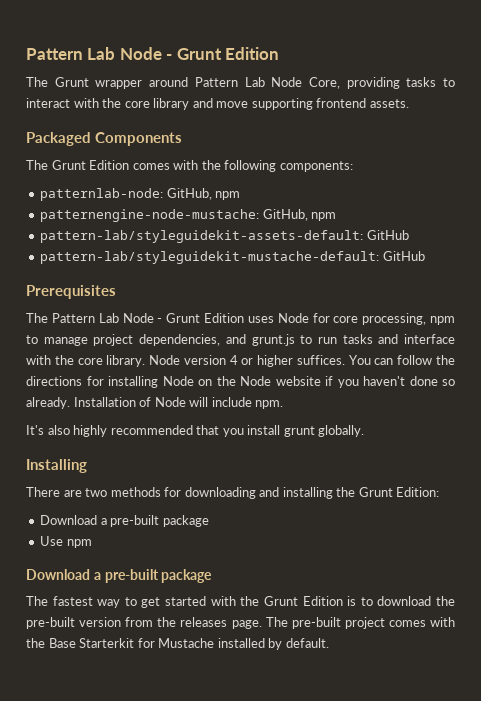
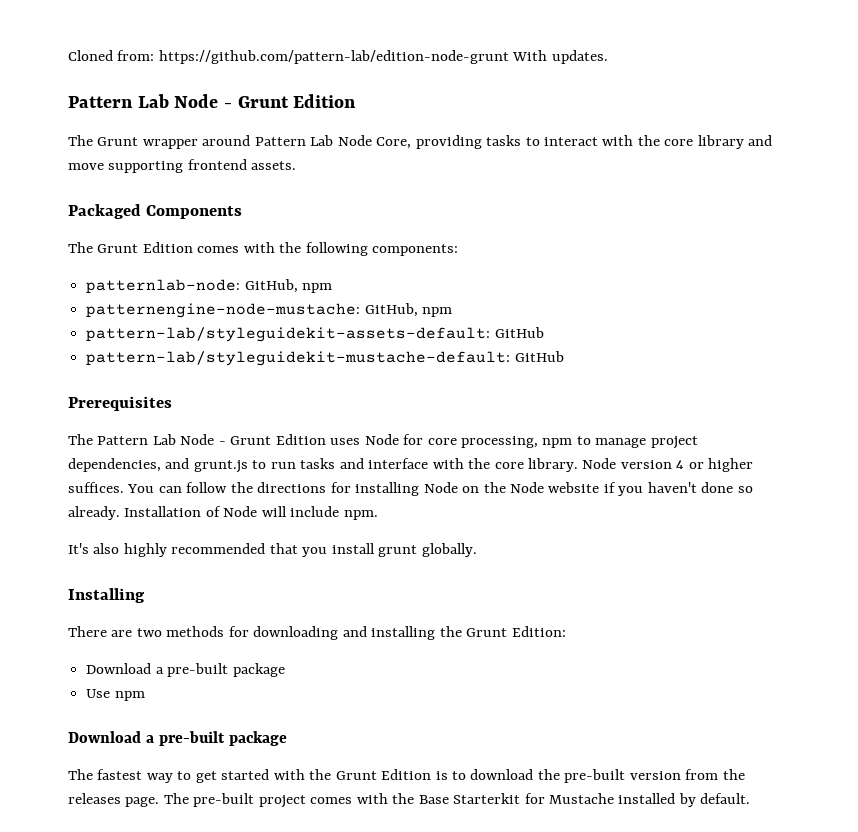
(26, 54) none -> [68,50,608,64] Cloned from: https://github.com/pattern-lab/edition-node-grunt With updates. //

